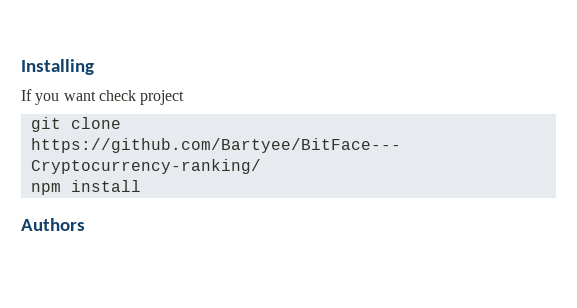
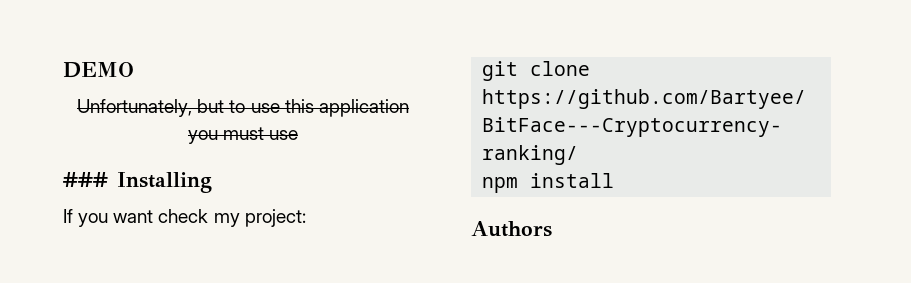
(21, 67) none -> [63,62,134,78] [77,99,409,117] [187,127,299,144] [63,172,108,187] DEMO // Unfortunately, but to use this application you must use // ###
[140,90,185,105] project -> [213,209,306,227] my project:

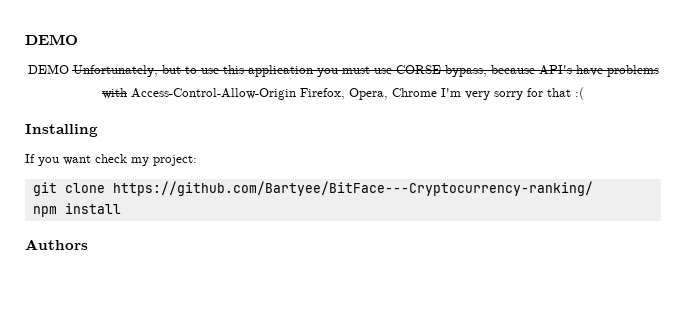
(134, 70) none -> [27,64,69,74] DEMO
[63,172,108,187] // ### -> [395,65,659,77] [102,87,584,100] CORSE bypass, because API's have problems with Access-Control-Allow-Origin Firefox, Opera, Chrome I'm very sorry for that :( //

